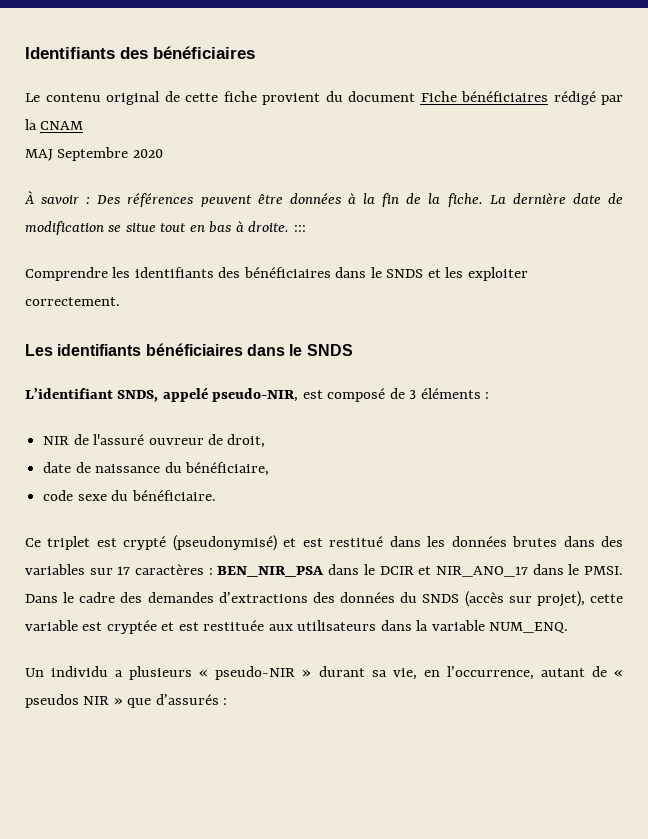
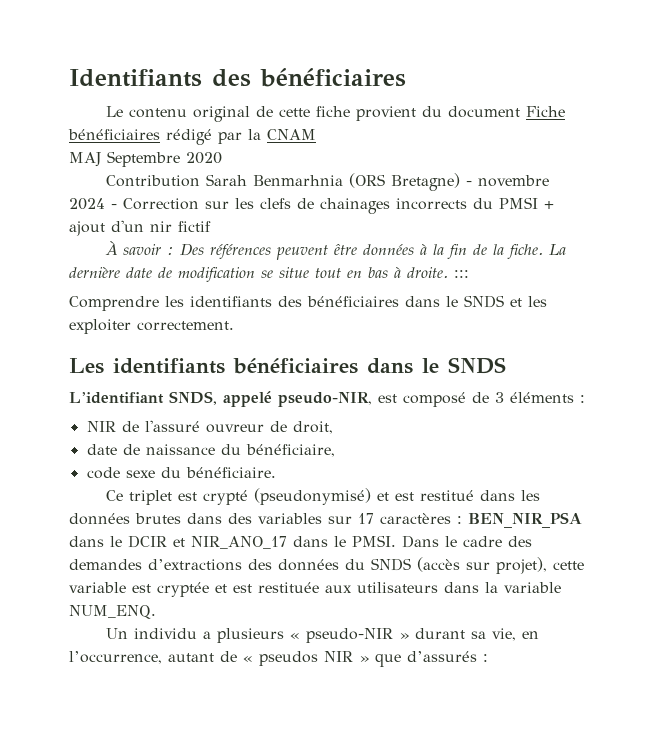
(163, 153) none -> [106,173,550,191] [69,197,554,214] [69,220,211,236] // Contribution Sarah Benmarhnia (ORS Bretagne) - novembre 2024 - Correction sur les clefs de chainages incorrects du PMSI + ajout d'un nir fictif

